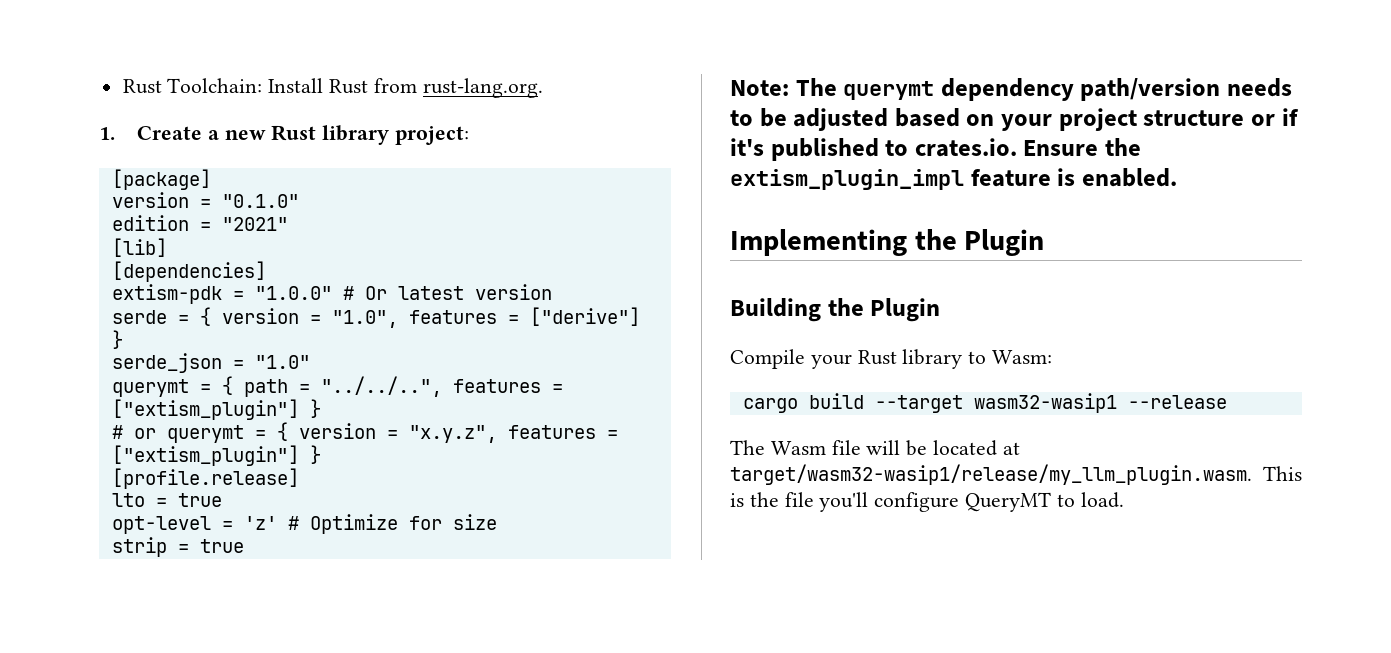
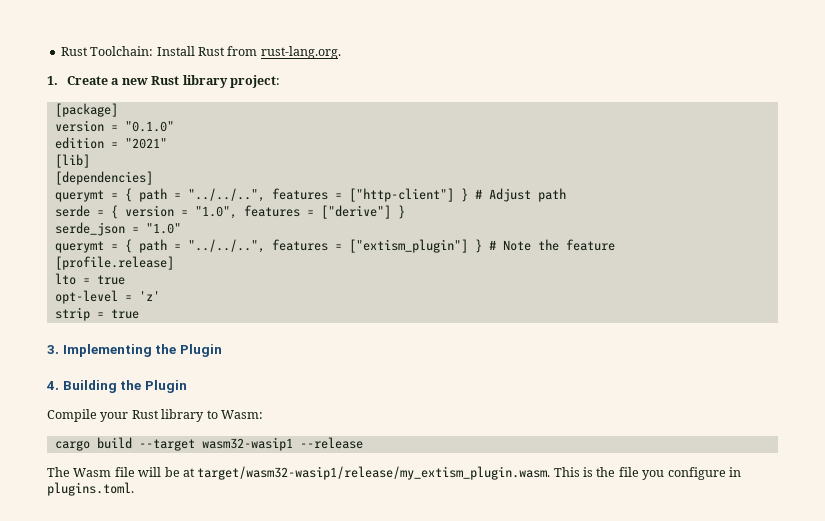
[111,284,552,304] extism-pdk = "1.0.0" # Or latest version -> [54,188,566,202] querymt = { path = "../../..", features = ["http-client"] } # Adjust path
[111,422,618,443] [111,445,321,466] // # or querymt = { version = "x.y.z", features = ["extism_plugin"] } -> [488,239,615,251] # Note the feature
[287,514,497,534] # Optimize for size -> (160, 296) none
[730,78,1293,101] [730,108,1299,131] [730,138,1142,161] [730,168,1177,190] Note: The querymt dependency path/version needs to be adjusted based on your project structure or if it's published to crates.io. Ensure the extism_plugin_impl feature is enabled. // -> [47,345,59,354] 3.
(1045, 242) none -> [46,381,59,390] 4.
[933,440,1020,456] [730,464,1252,485] located at target/wasm32-wasip1/release/my_llm_plugin.wasm. -> [182,466,551,480] at target/wasm32-wasip1/release/my_extism_plugin.wasm.
[819,492,1124,512] you'll configure QueryMT to load. -> [642,467,741,480] [47,482,134,496] you configure in plugins.toml.

